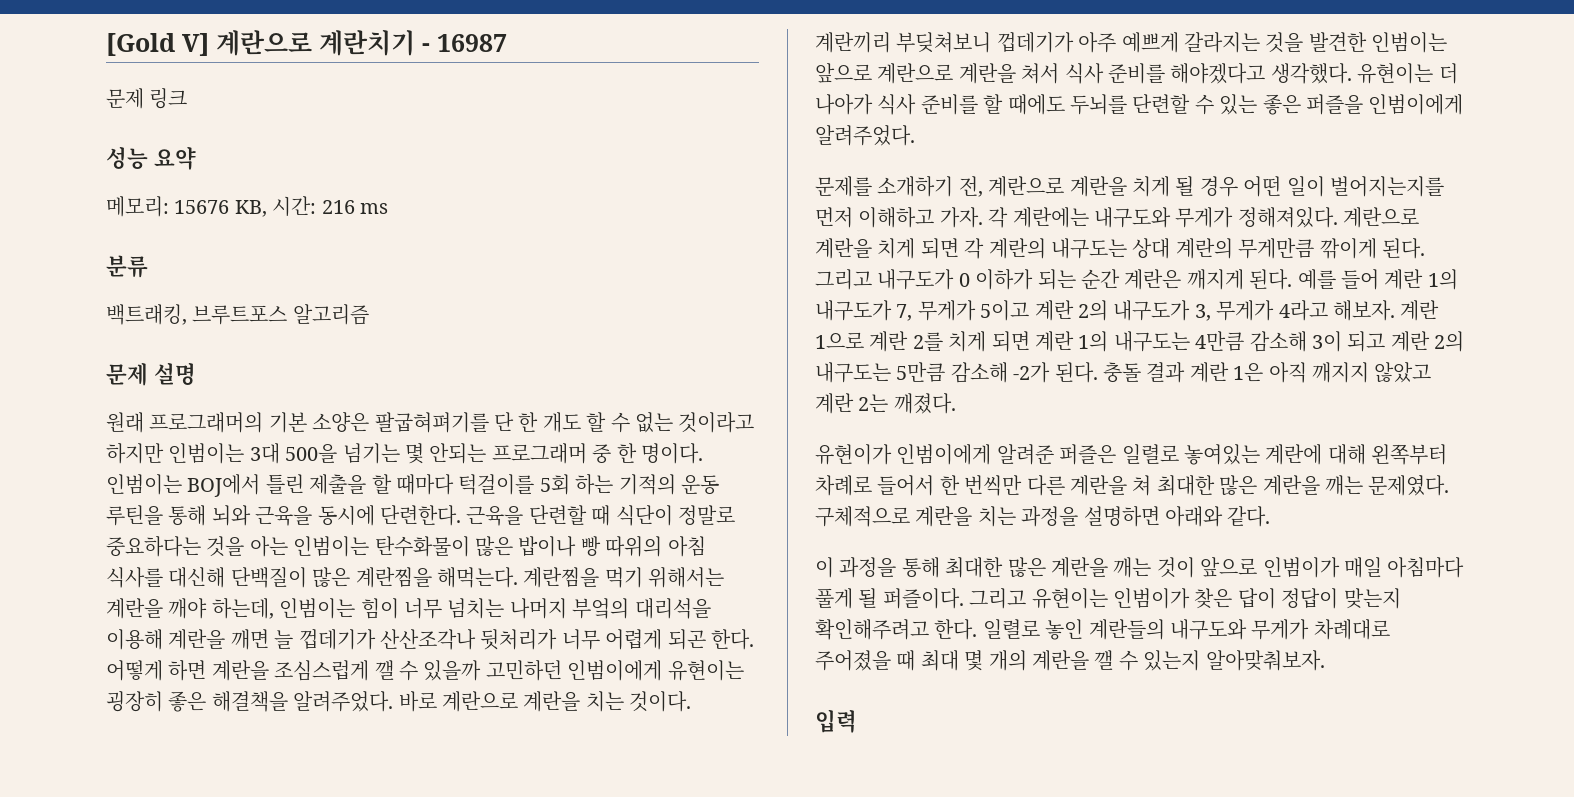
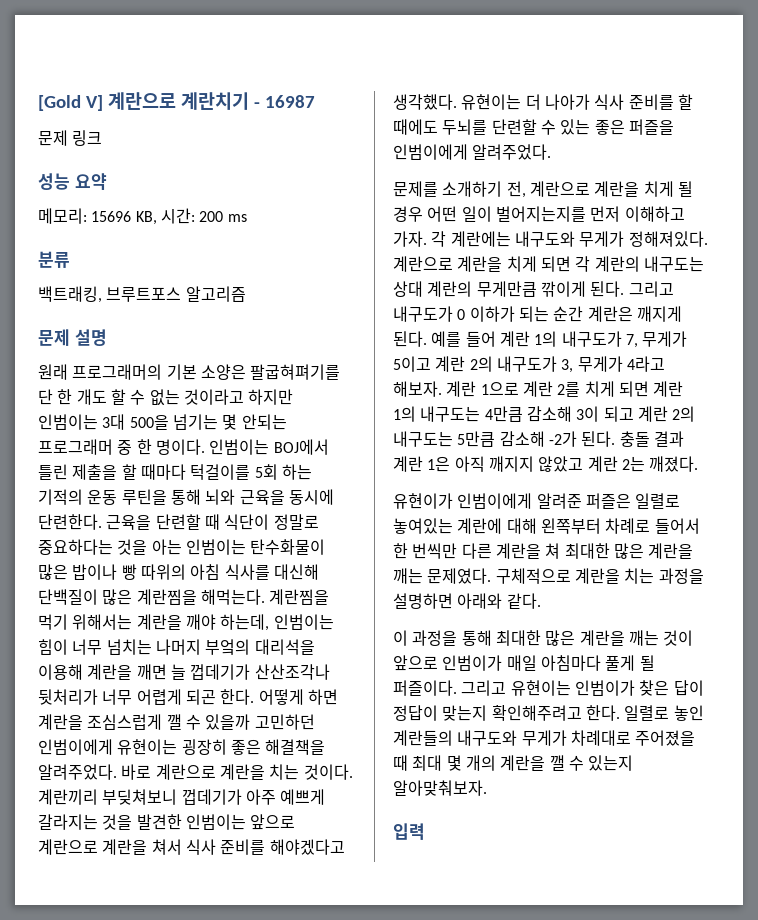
[174,200,230,214] 15676 -> [91,211,132,222] 15696
[321,200,355,214] 216 -> [199,211,224,222] 200

